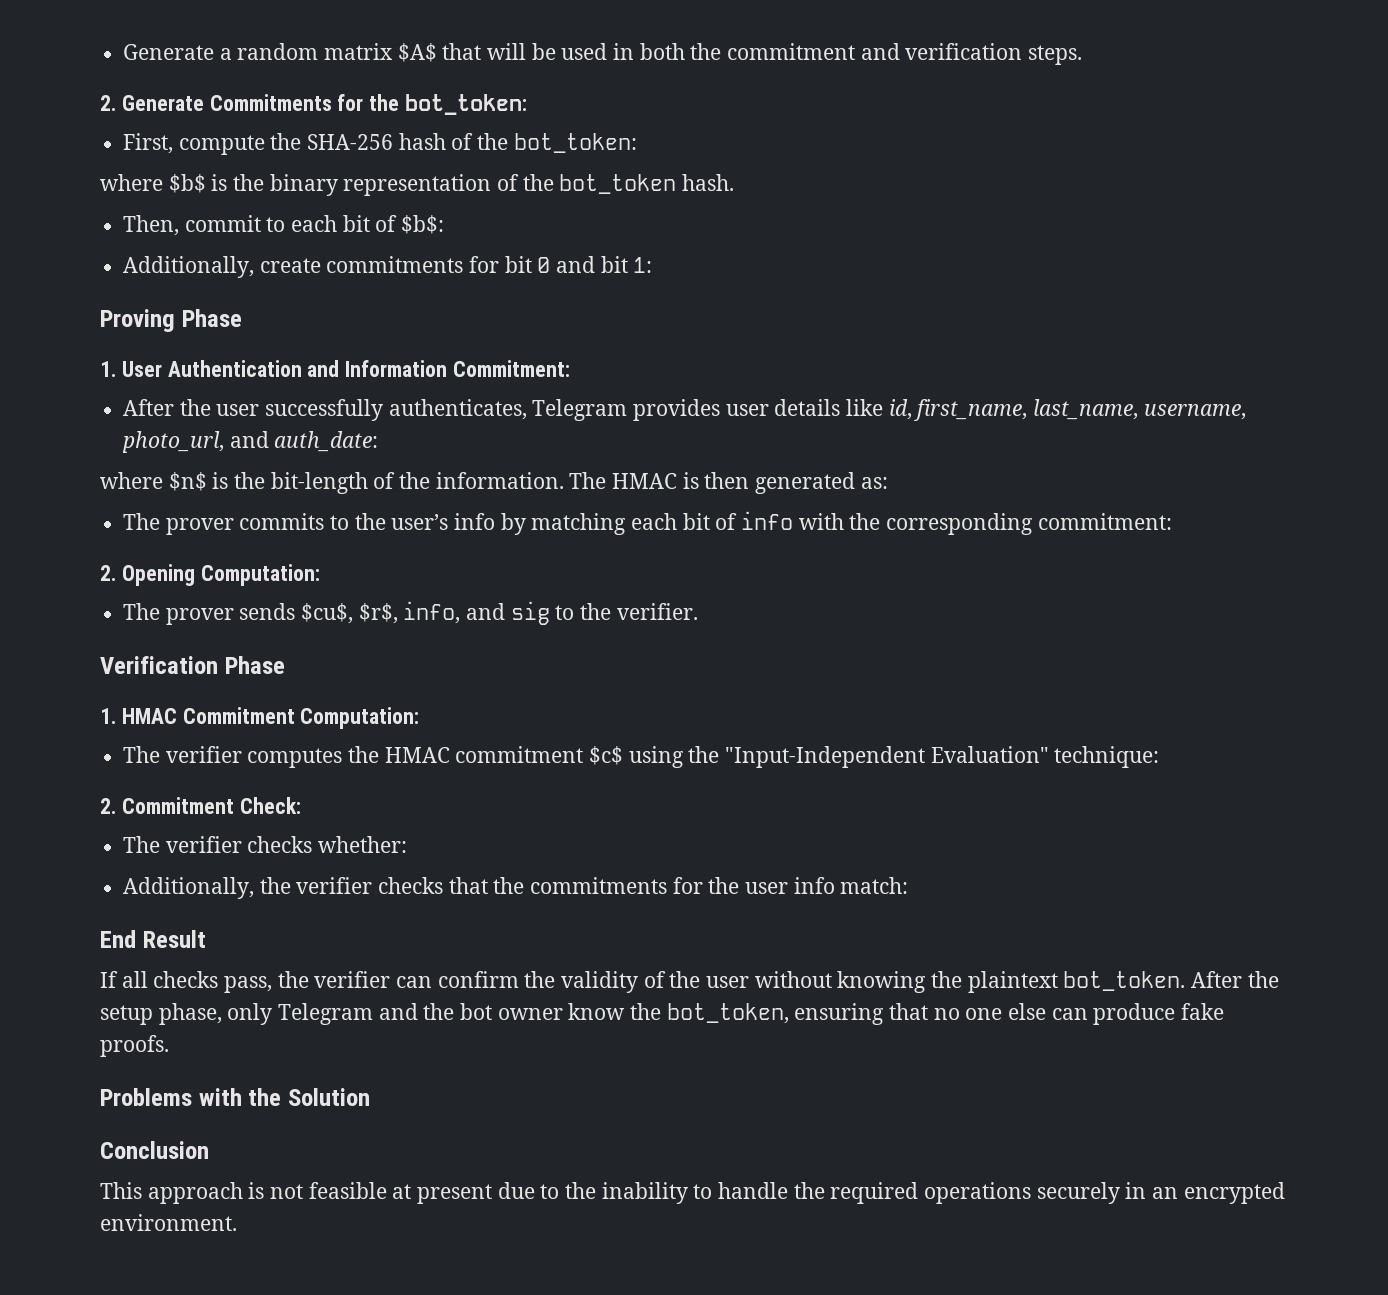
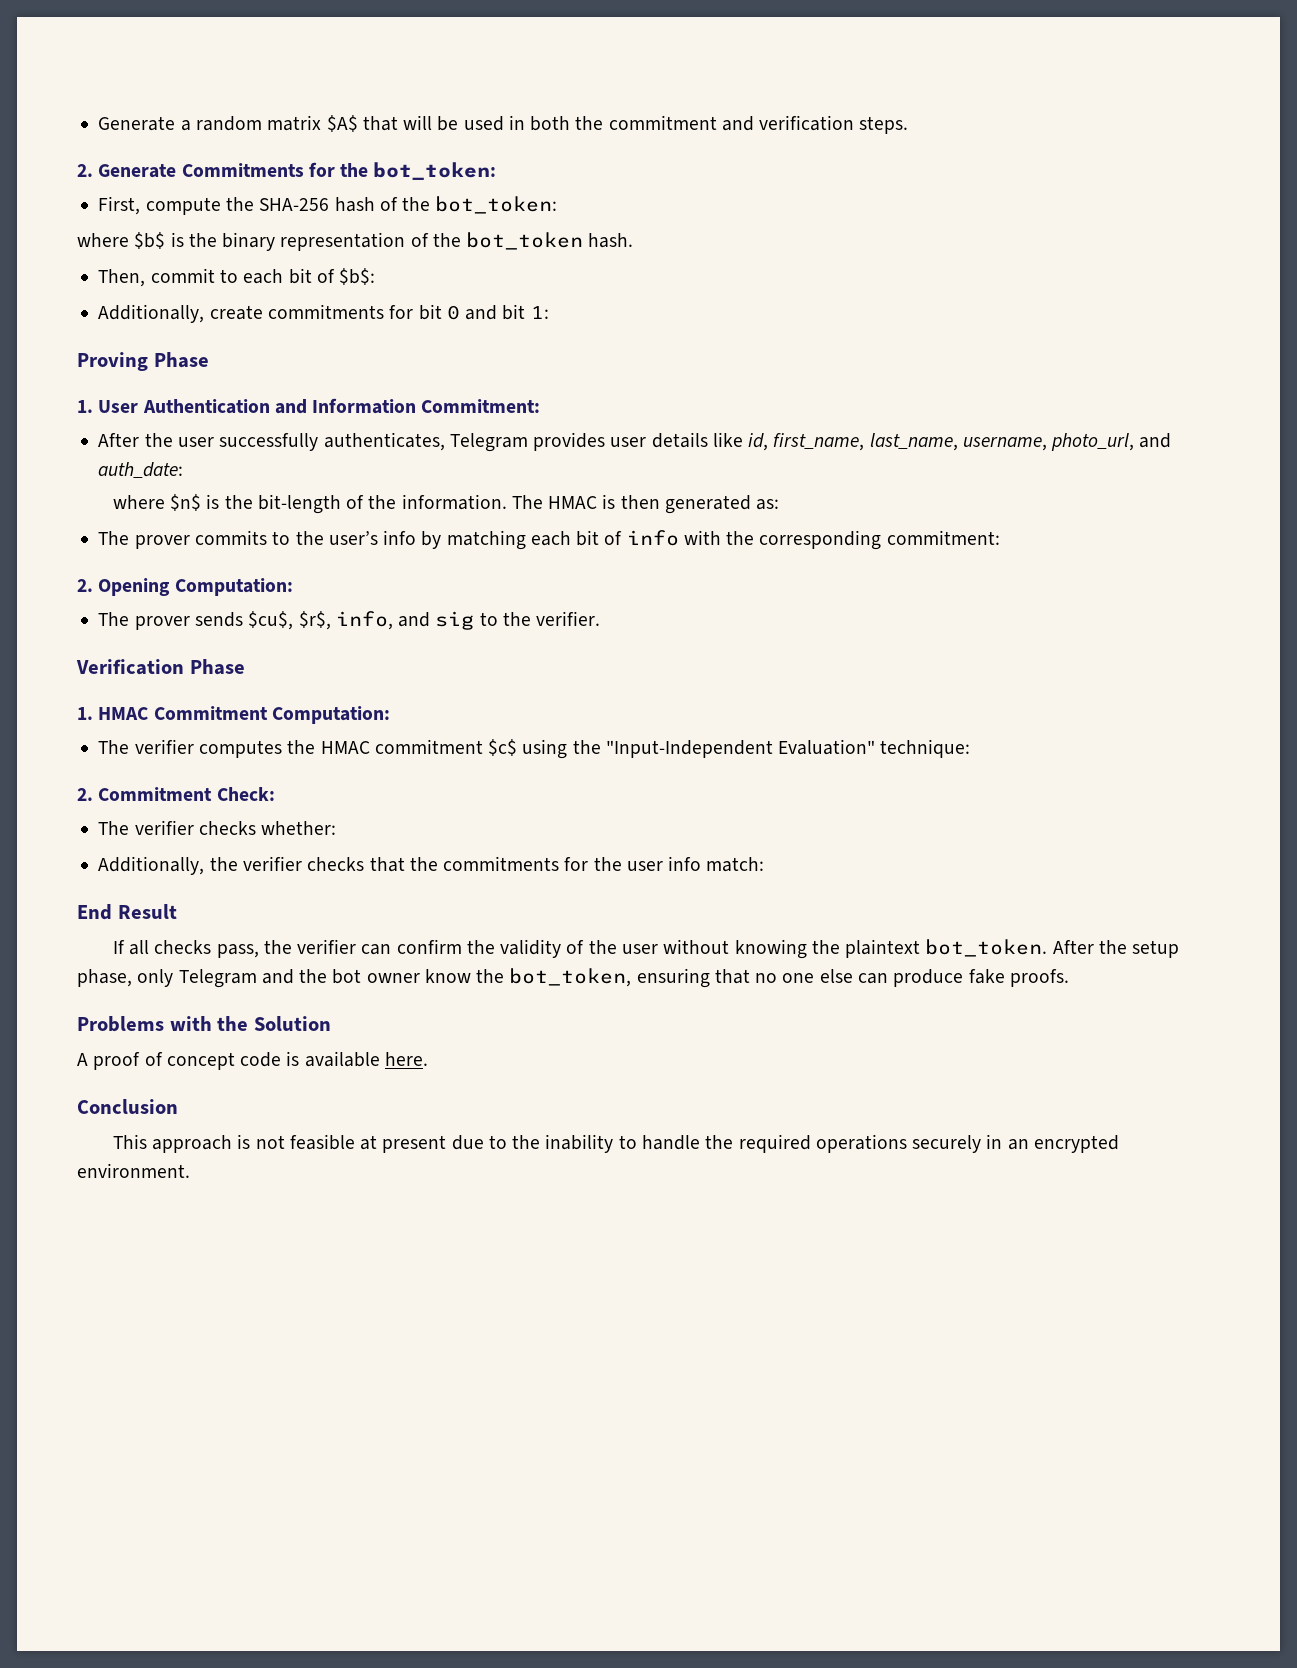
(370, 1097) none -> [77,1051,428,1070] // A proof of concept code is available here.

